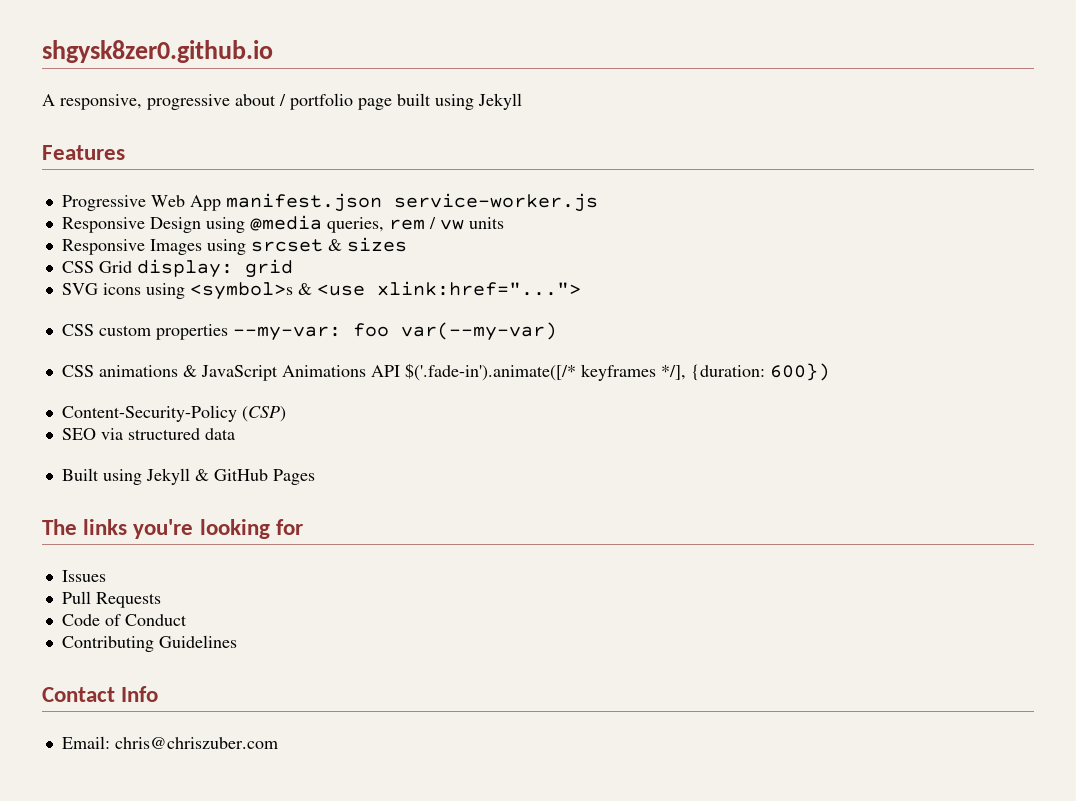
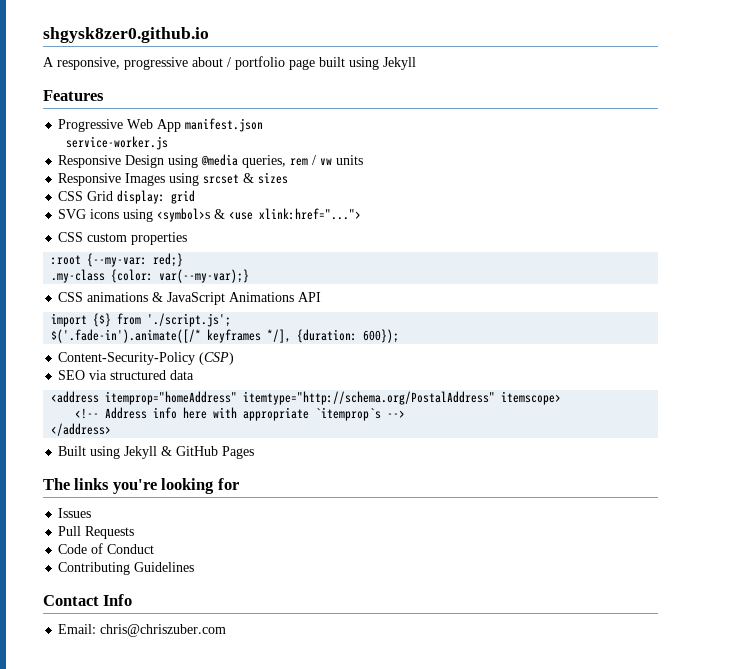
(382, 202) none -> (264, 125) //
[232,322,557,341] --my-var: foo var(--my-var) -> [51,253,184,267] [51,269,250,283] // :root {--my-var: red;} // .my-class {color: var(--my-var);}
(400, 371) none -> [51,313,232,327] // import {$} from './script.js'; //
[769,363,830,381] 600}) -> [363,329,400,343] 600});
(235, 434) none -> [51,391,562,405] [75,407,406,421] [51,423,112,436] // <address itemprop="homeAddress" itemtype="http://schema.org/PostalAddress" itemscope> // <!-- Address info here with appropriate `itemprop`s --> // </address>

